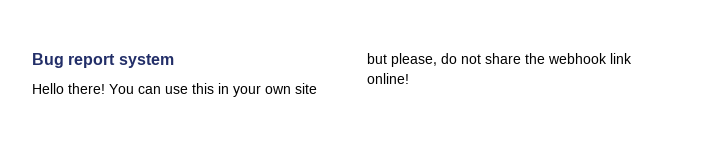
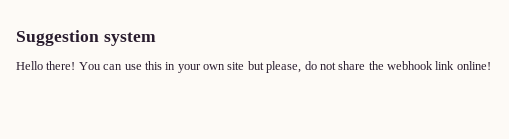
[32,53,116,68] Bug report -> [16,30,99,46] Suggestion

